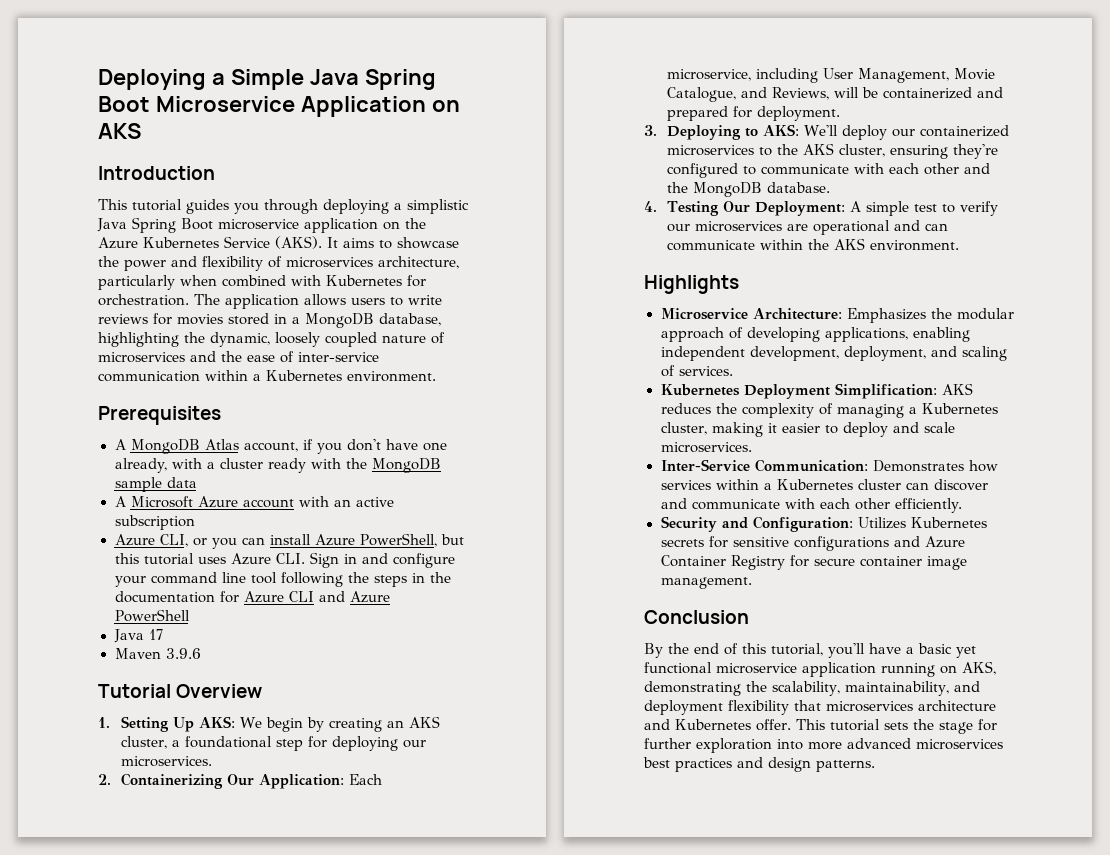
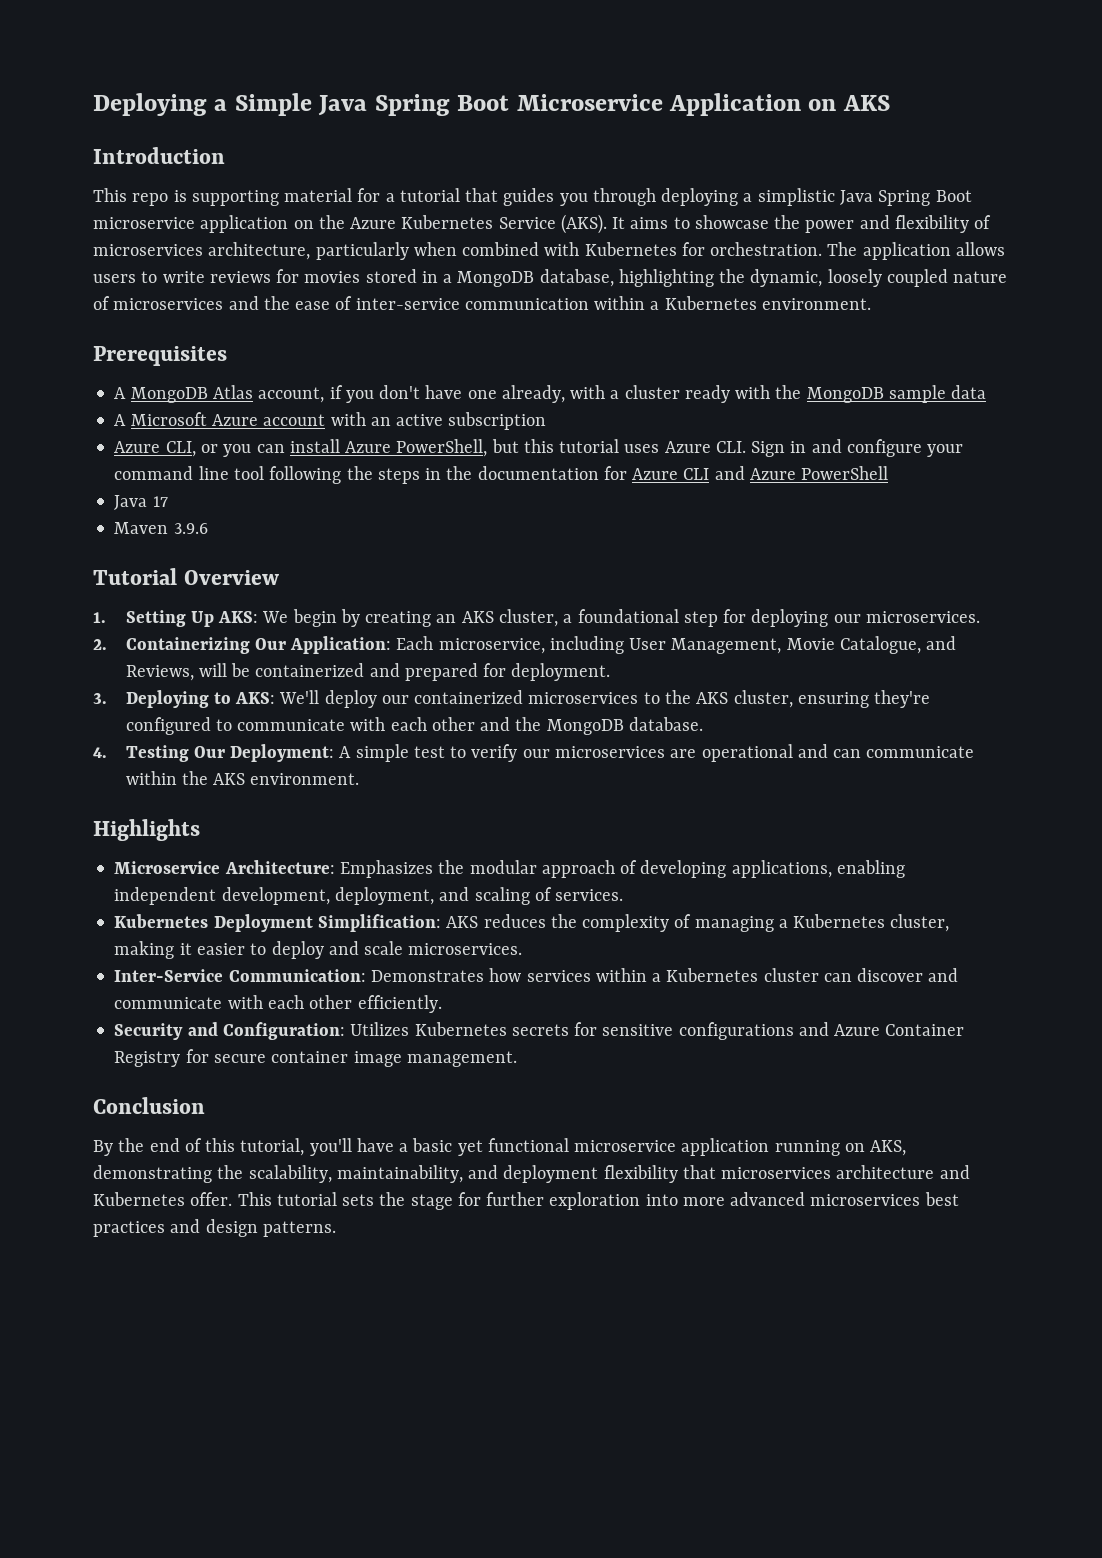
[132,199,182,211] tutorial -> [132,188,499,206] repo is supporting material for a tutorial that

